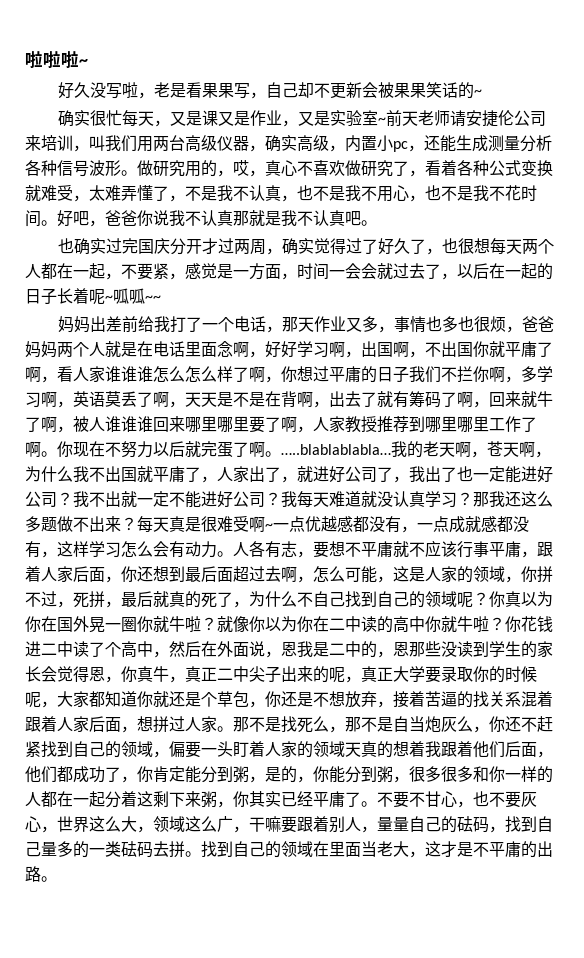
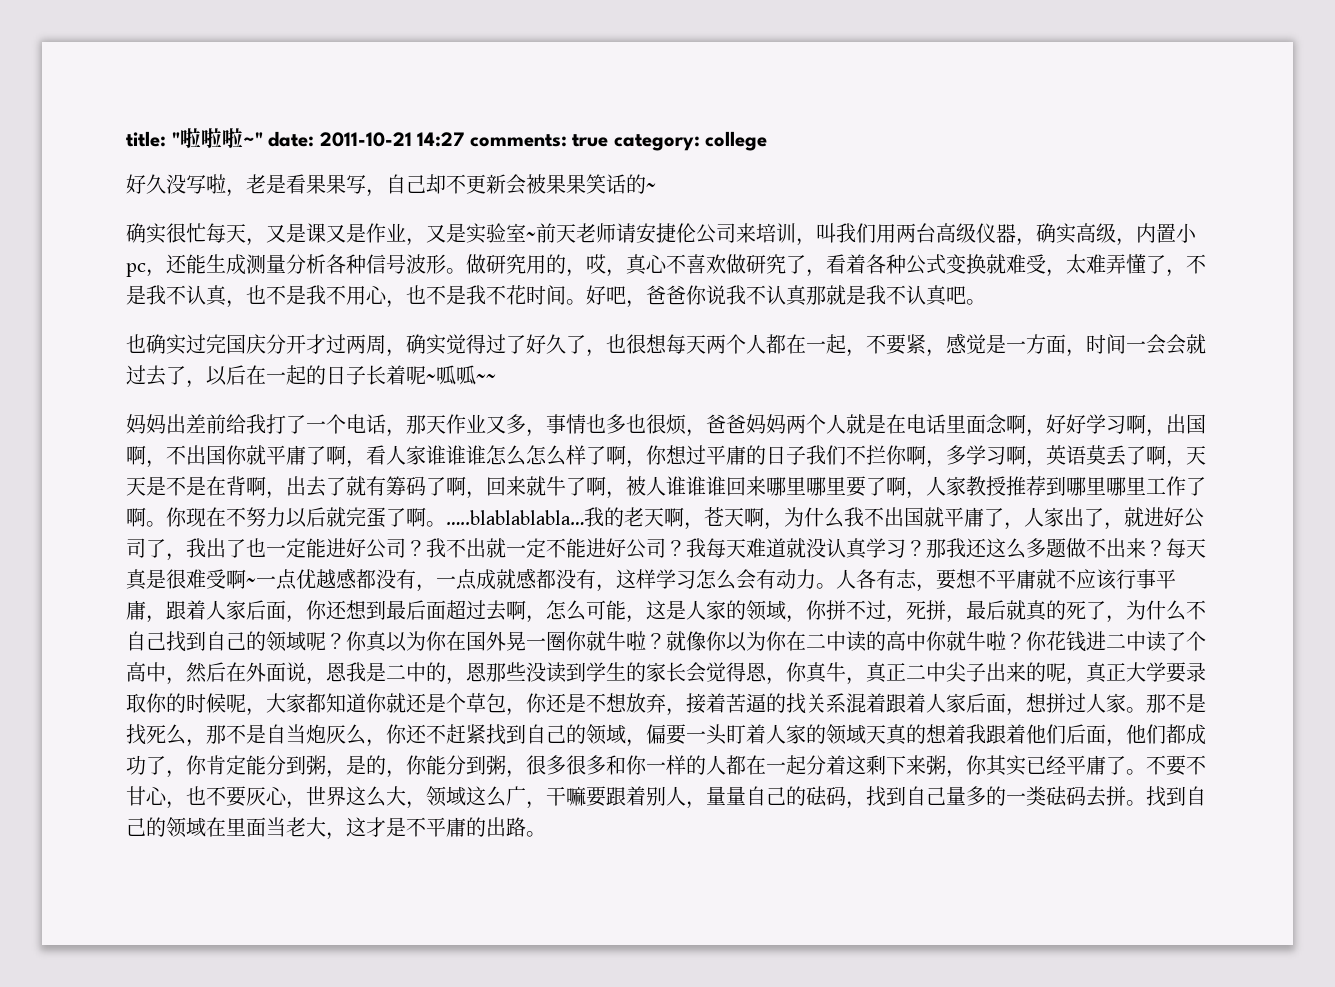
[25,51,88,69] 啦啦啦~ -> [126,128,768,151] title: "啦啦啦~" date: 2011-10-21 14:27 comments: true category: college

